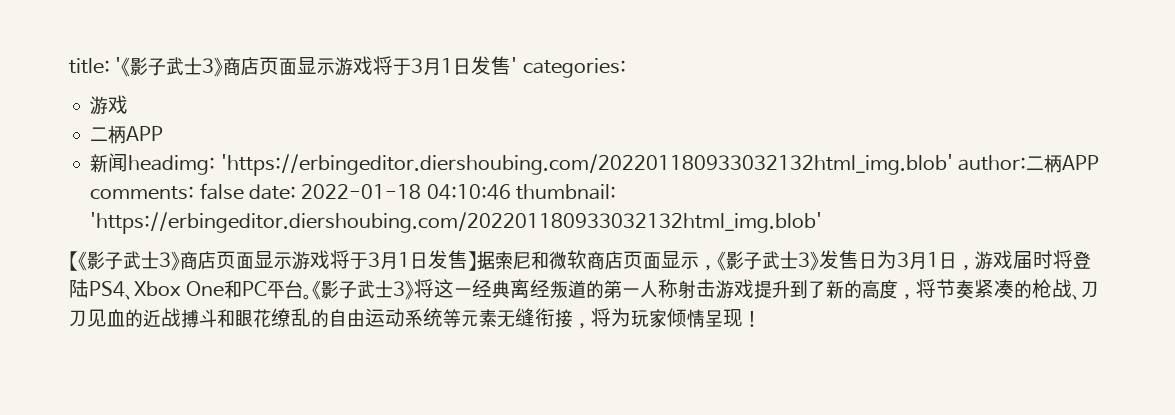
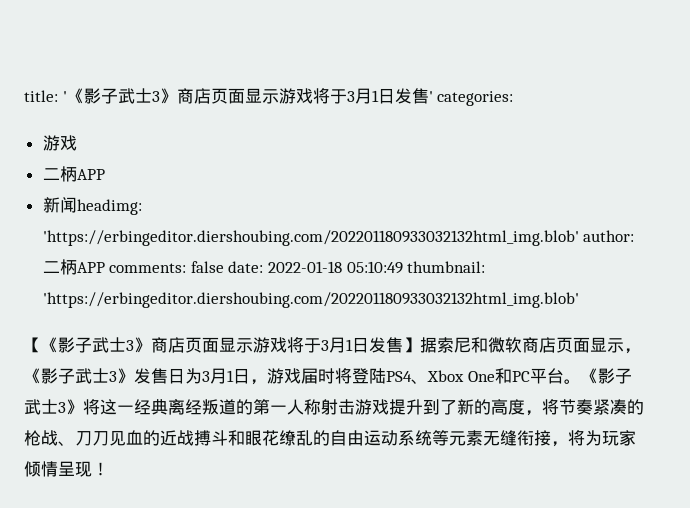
[426,184,511,200] 04:10:46 -> [346,261,403,274] 05:10:49

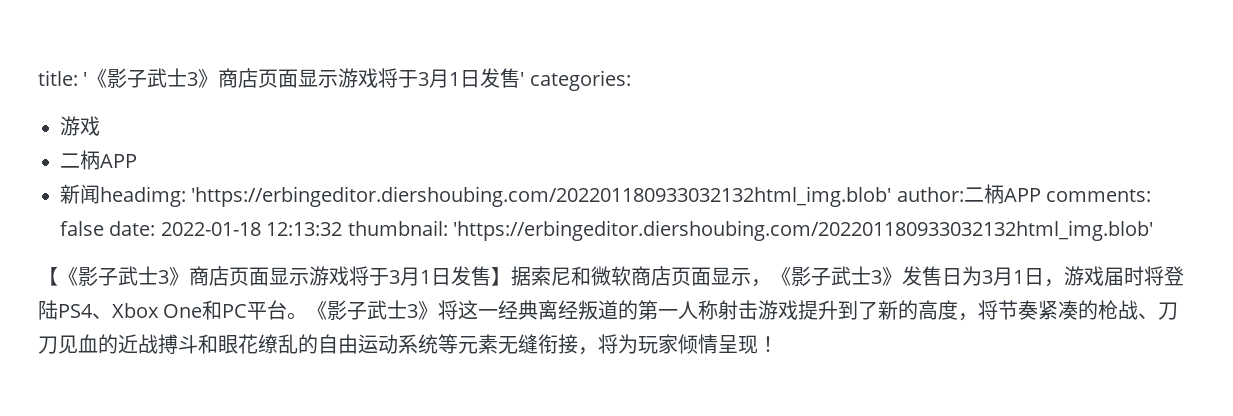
[346,261,403,274] 05:10:49 -> [266,222,343,236] 12:13:32

